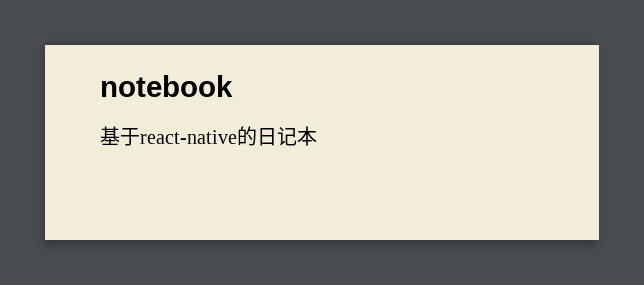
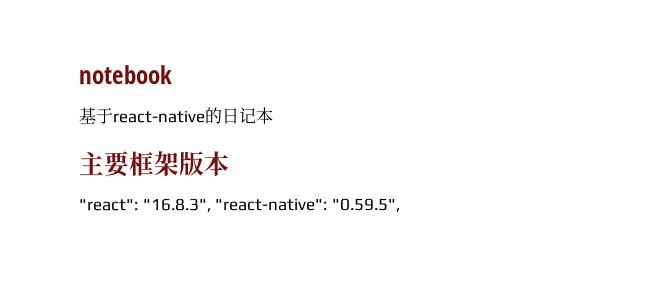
(317, 136) none -> [79,151,230,178] [79,197,401,213] // 主要框架版本 // "react": "16.8.3", "react-native": "0.59.5",

